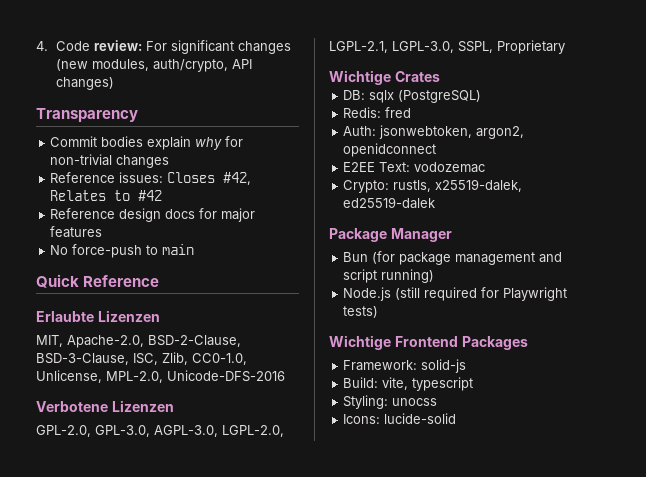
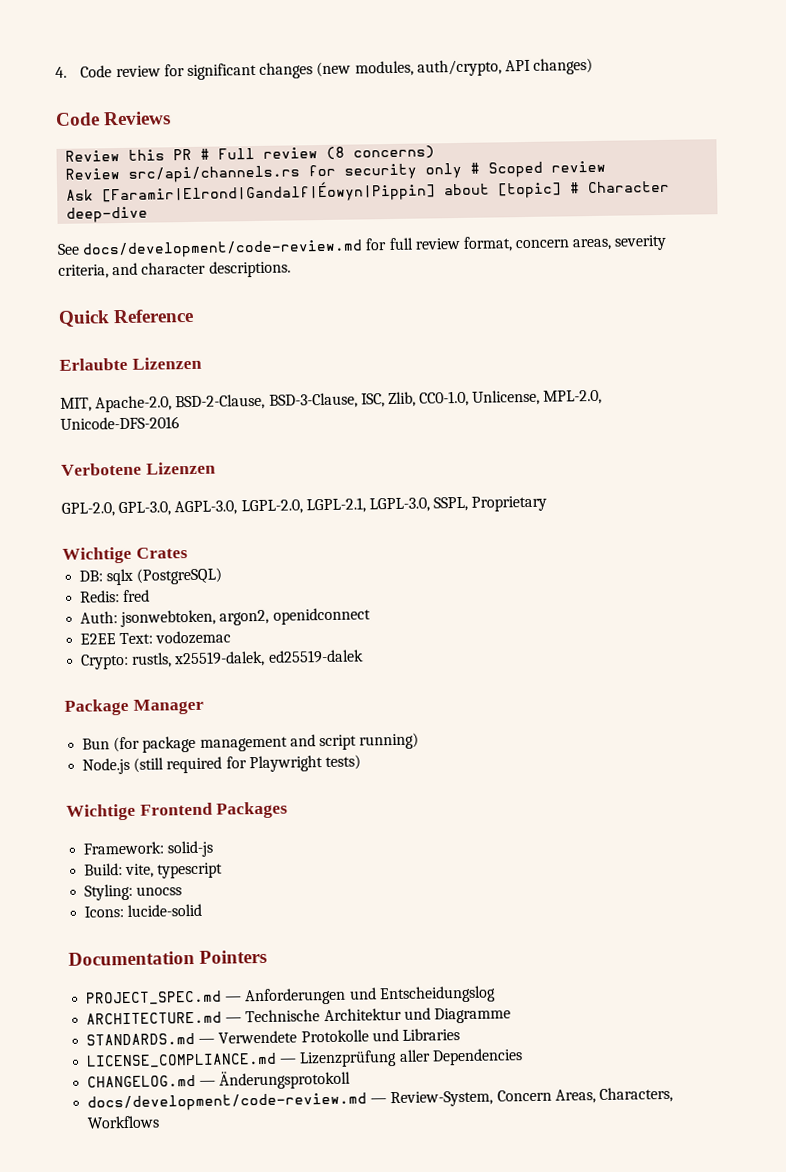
[93,40,167,51] review: For -> [115,64,185,78] review for
[36,108,138,122] [50,136,244,150] [50,154,170,168] [50,172,252,185] [50,190,163,201] [50,208,256,222] [50,226,103,238] [50,244,195,258] Transparency // Commit bodies explain why for non-trivial changes // Reference issues: Closes #42, Relates to #42 // Reference design docs for major features // No force-push to main -> [55,111,172,126] [65,145,436,162] [65,160,607,183] [66,180,671,205] [66,206,149,223] [57,234,668,259] [58,260,291,279] Code Reviews // Review this PR # Full review (8 concerns) // Review src/api/channels.rs for security only # Scoped review // Ask [Faramir|Elrond|Gandalf|Éowyn|Pippin] about [topic] # Character deep-dive // See docs/development/code-review.md for full review format, concern areas, severity criteria, and character descriptions.
(457, 418) none -> [68,949,268,966] [85,985,496,1006] [86,1007,511,1025] [86,1028,460,1046] [86,1048,523,1069] [87,1069,352,1090] [87,1086,673,1112] [87,1115,161,1129] // Documentation Pointers // PROJECT_SPEC.md — Anforderungen und Entscheidungslog // ARCHITECTURE.md — Technische Architektur und Diagramme // STANDARDS.md — Verwendete Protokolle und Libraries // LICENSE_COMPLIANCE.md — Lizenzprüfung aller Dependencies // CHANGELOG.md — Änderungsprotokoll // docs/development/code-review.md — Review-System, Concern Areas, Characters, Workflows

